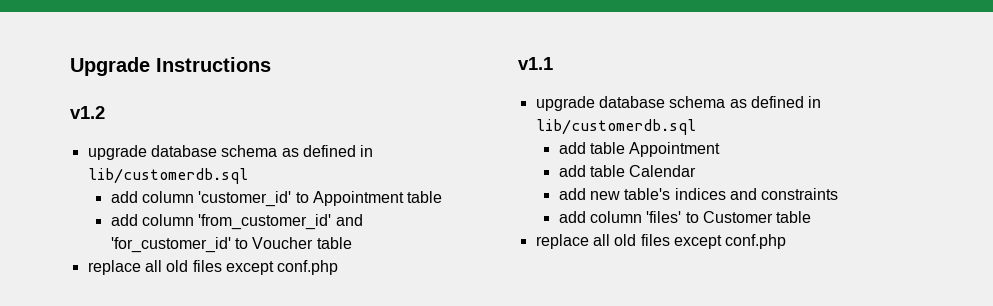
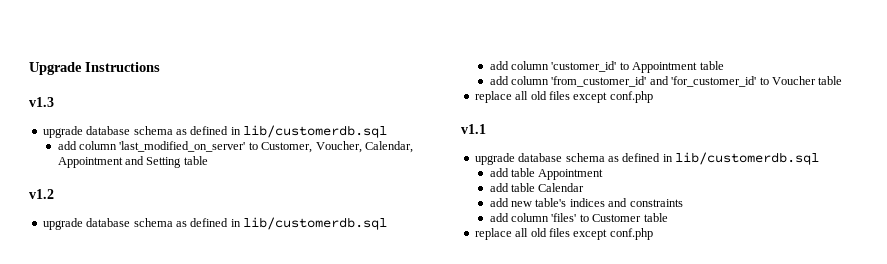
(271, 64) none -> [29,97,54,107] [42,125,387,138] [57,141,413,153] [57,156,208,168] // v1.3 // upgrade database schema as defined in lib/customerdb.sql // add column 'last_modified_on_server' to Customer, Voucher, Calendar, Appointment and Setting table

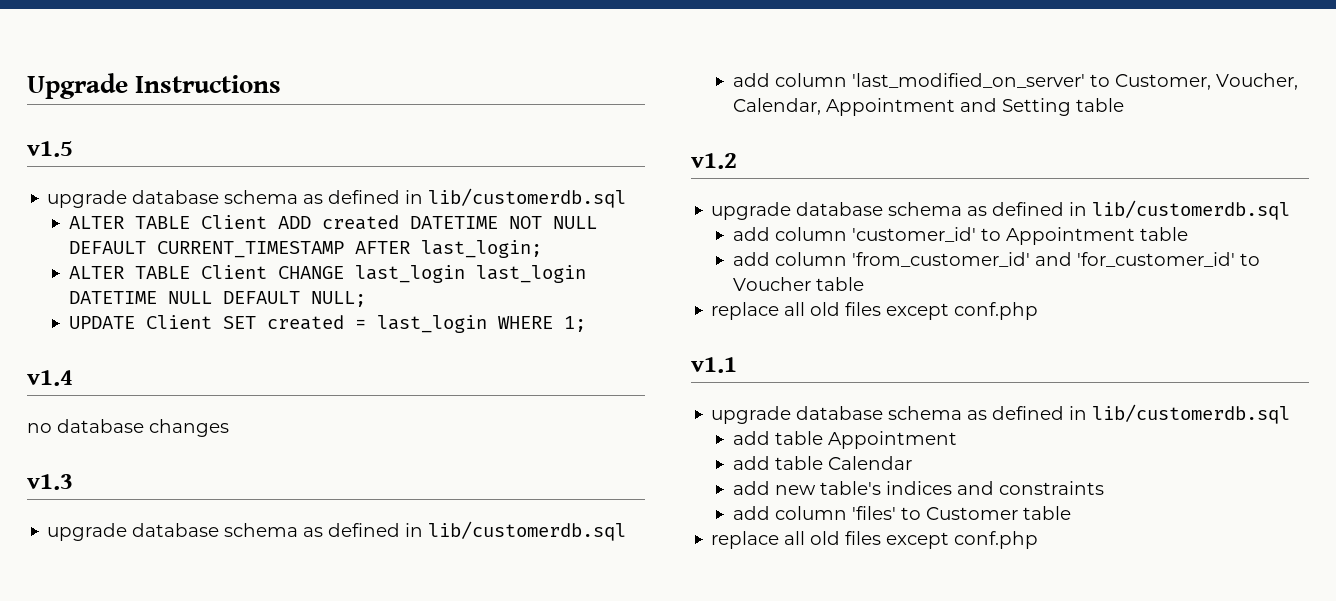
(160, 67) none -> [27,141,73,157] [47,188,627,208] [68,215,597,230] [68,240,542,258] [68,265,586,283] [68,291,366,307] [68,315,586,333] [27,370,73,386] [27,419,229,437] // v1.5 // upgrade database schema as defined in lib/customerdb.sql // ALTER TABLE Client ADD created DATETIME NOT NULL DEFAULT CURRENT_TIMESTAMP AFTER last_login; // ALTER TABLE Client CHANGE last_login last_login DATETIME NULL DEFAULT NULL; // UPDATE Client SET created = last_login WHERE 1; // v1.4 // no database changes

